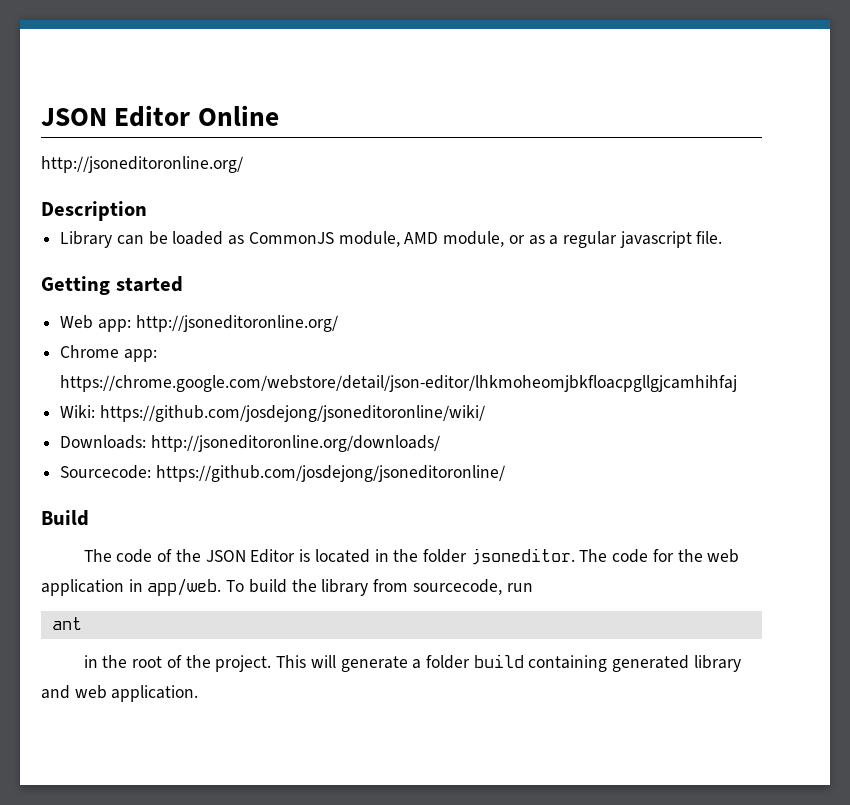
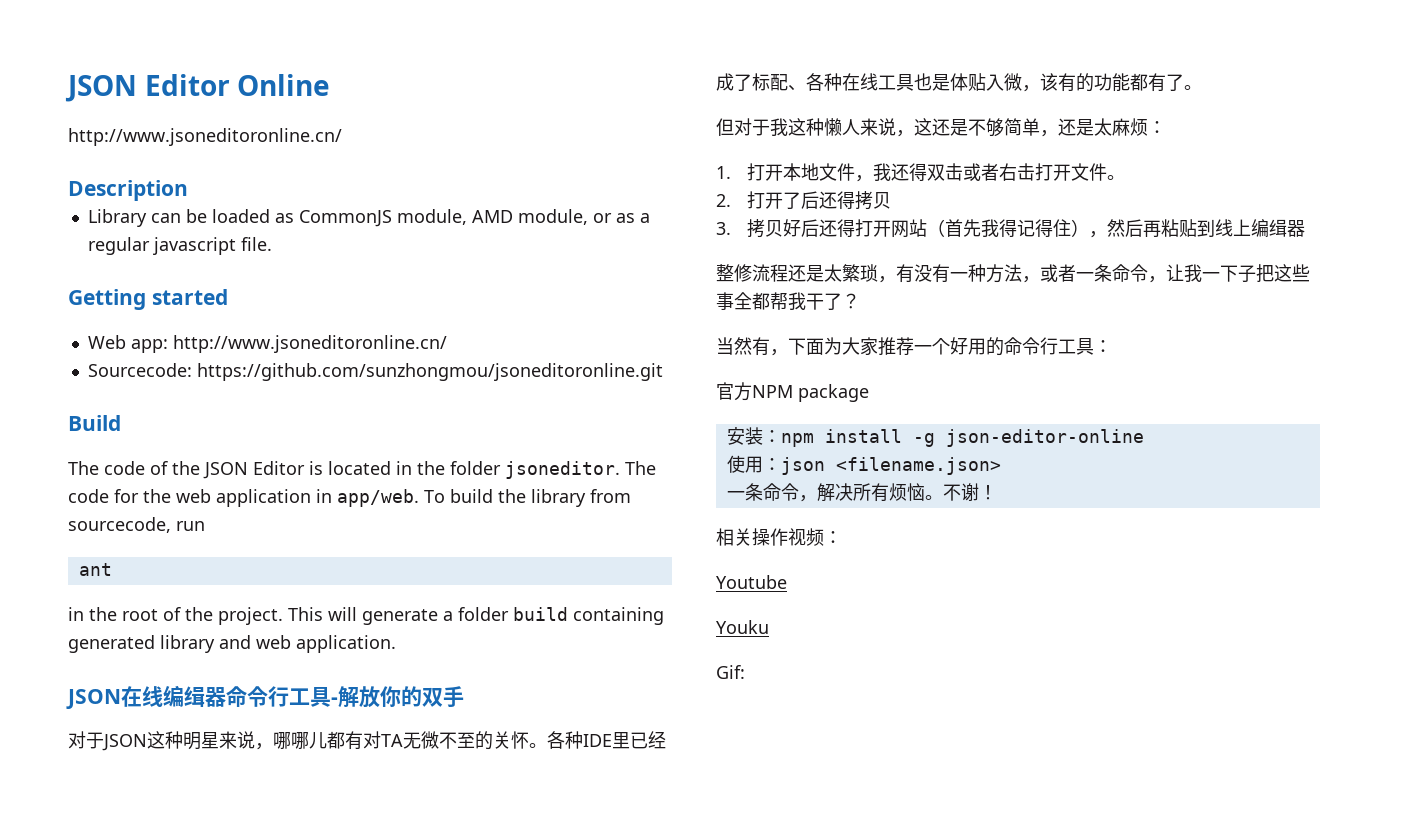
[41,156,243,173] http://jsoneditoronline.org/ -> [68,128,342,146] http://www.jsoneditoronline.cn/
[135,315,338,332] [60,345,157,362] [60,375,738,392] [60,405,485,422] [60,435,440,452] http://jsoneditoronline.org/ // Chrome app: https://chrome.google.com/webstore/detail/json-editor/lhkmoheomjbkfloacpgllgjcamhihfaj // Wiki: https://github.com/josdejong/jsoneditoronline/wiki/ // Downloads: http://jsoneditoronline.org/downloads/ -> [172,335,447,353] http://www.jsoneditoronline.cn/
[155,465,505,482] https://github.com/josdejong/jsoneditoronline/ -> [196,363,663,381] https://github.com/sunzhongmou/jsoneditoronline.git
(199, 693) none -> [66,685,464,709] [68,731,666,751] [716,73,1202,92] [716,118,1166,137] [716,163,1125,182] [716,191,891,210] [716,219,1305,238] [716,264,1310,283] [716,292,860,310] [716,337,1112,356] [716,382,869,402] [726,427,1144,447] [726,455,1001,475] [726,483,997,502] [716,528,842,546] [716,575,787,589] [716,620,769,634] [716,665,745,679] // JSON在线编缉器命令行工具-解放你的双手 // 对于JSON这种明星来说，哪哪儿都有对TA无微不至的关怀。各种IDE里已经成了标配、各种在线工具也是体贴入微，该有的功能都有了。 // 但对于我这种懒人来说，这还是不够简单，还是太麻烦： // 1.打开本地文件，我还得双击或者右击打开文件。 // 2.打开了后还得拷贝 // 3.拷贝好后还得打开网站（首先我得记得住），然后再粘贴到线上编缉器 // 整修流程还是太繁琐，有没有一种方法，或者一条命令，让我一下子把这些事全都帮我干了？ // 当然有，下面为大家推荐一个好用的命令行工具： // 官方NPM package // 安装：npm install -g json-editor-online // 使用：json <filename.json> // 一条命令，解决所有烦恼。不谢！ // 相关操作视频： // Youtube // Youku // Gif:

